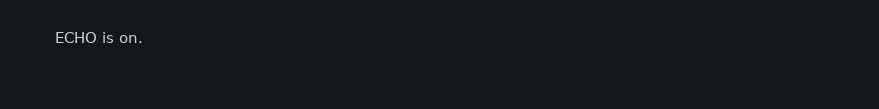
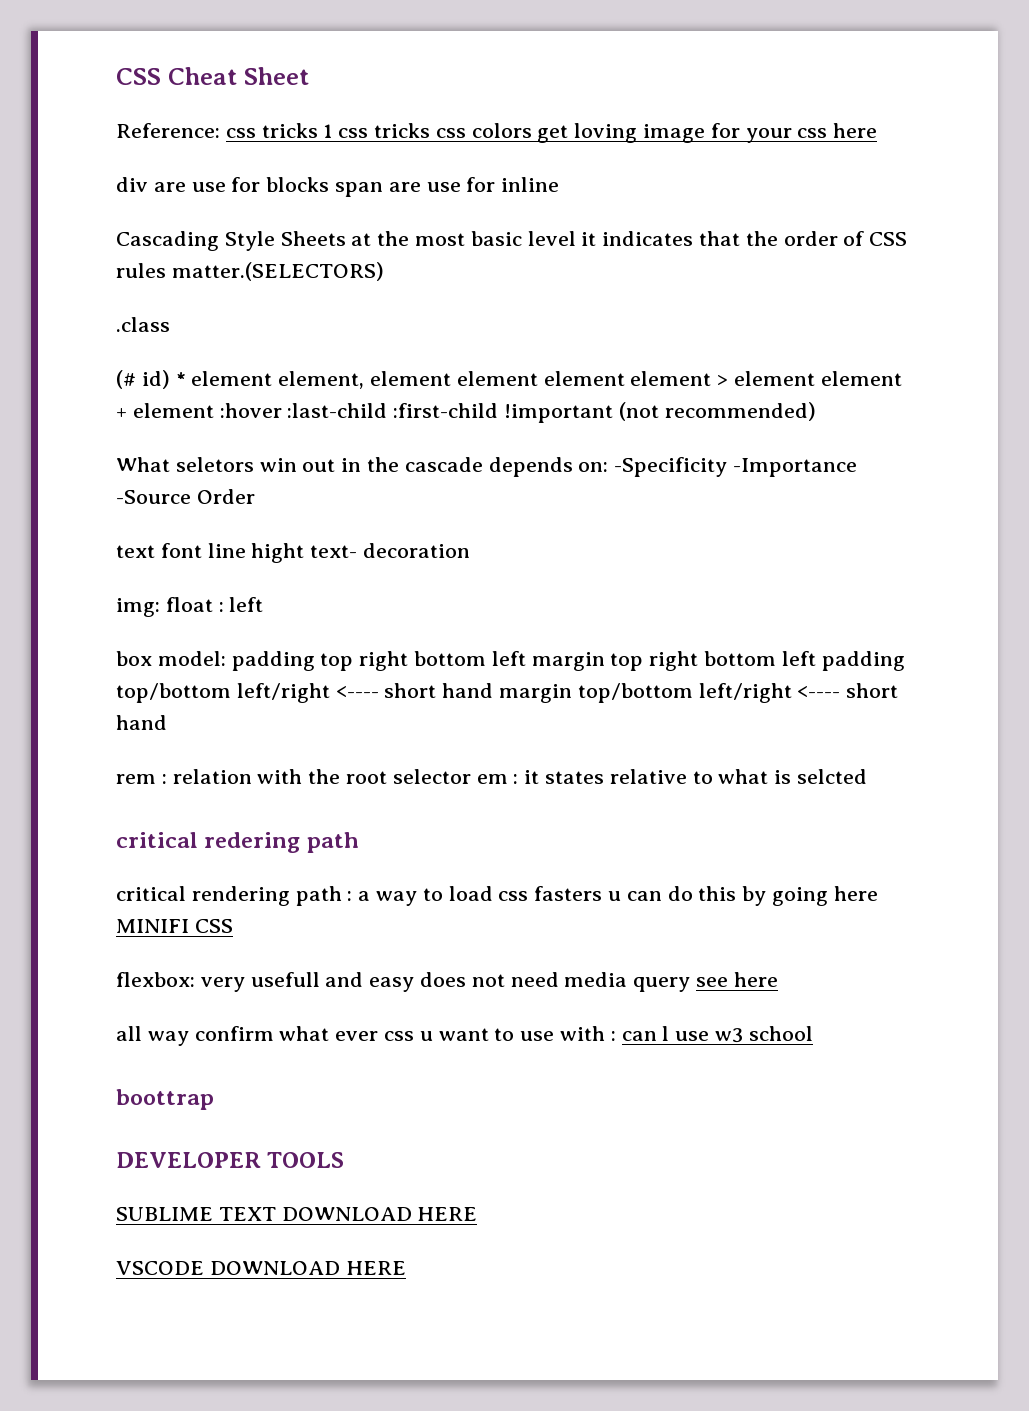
[55,32,143,43] ECHO is on. -> [116,67,309,85] [116,123,878,143] [116,177,560,197] [116,231,908,251] [116,262,384,281] [116,317,170,332] [116,370,902,389] [116,402,816,423] [116,457,858,477] [116,489,255,504] [116,543,471,563] [116,597,264,617] [116,651,905,671] [116,683,899,703] [116,715,167,730] [116,769,868,784] [116,832,359,853] [116,886,878,906] [116,919,233,933] [116,972,778,992] [116,1026,813,1046] [116,1089,214,1110] [116,1152,345,1168] [116,1207,478,1221] [116,1261,406,1275] CSS Cheat Sheet // Reference: css tricks 1 css tricks css colors get loving image for your css here // div are use for blocks span are use for inline // Cascading Style Sheets at the most basic level it indicates that the order of CSS rules matter.(SELECTORS) // .class // (# id) * element element, element element element element > element element + element :hover :last-child :first-child !important (not recommended) // What seletors win out in the cascade depends on: -Specificity -Importance -Source Order // text font line hight text- decoration // img: float : left // box model: padding top right bottom left margin top right bottom left padding top/bottom left/right <---- short hand margin top/bottom left/right <---- short hand // rem : relation with the root selector em : it states relative to what is selcted // critical redering path // critical rendering path : a way to load css fasters u can do this by going here MINIFI CSS // flexbox: very usefull and easy does not need media query see here // all way confirm what ever css u want to use with : can l use w3 school // boottrap // DEVELOPER TOOLS // SUBLIME TEXT DOWNLOAD HERE // VSCODE DOWNLOAD HERE

